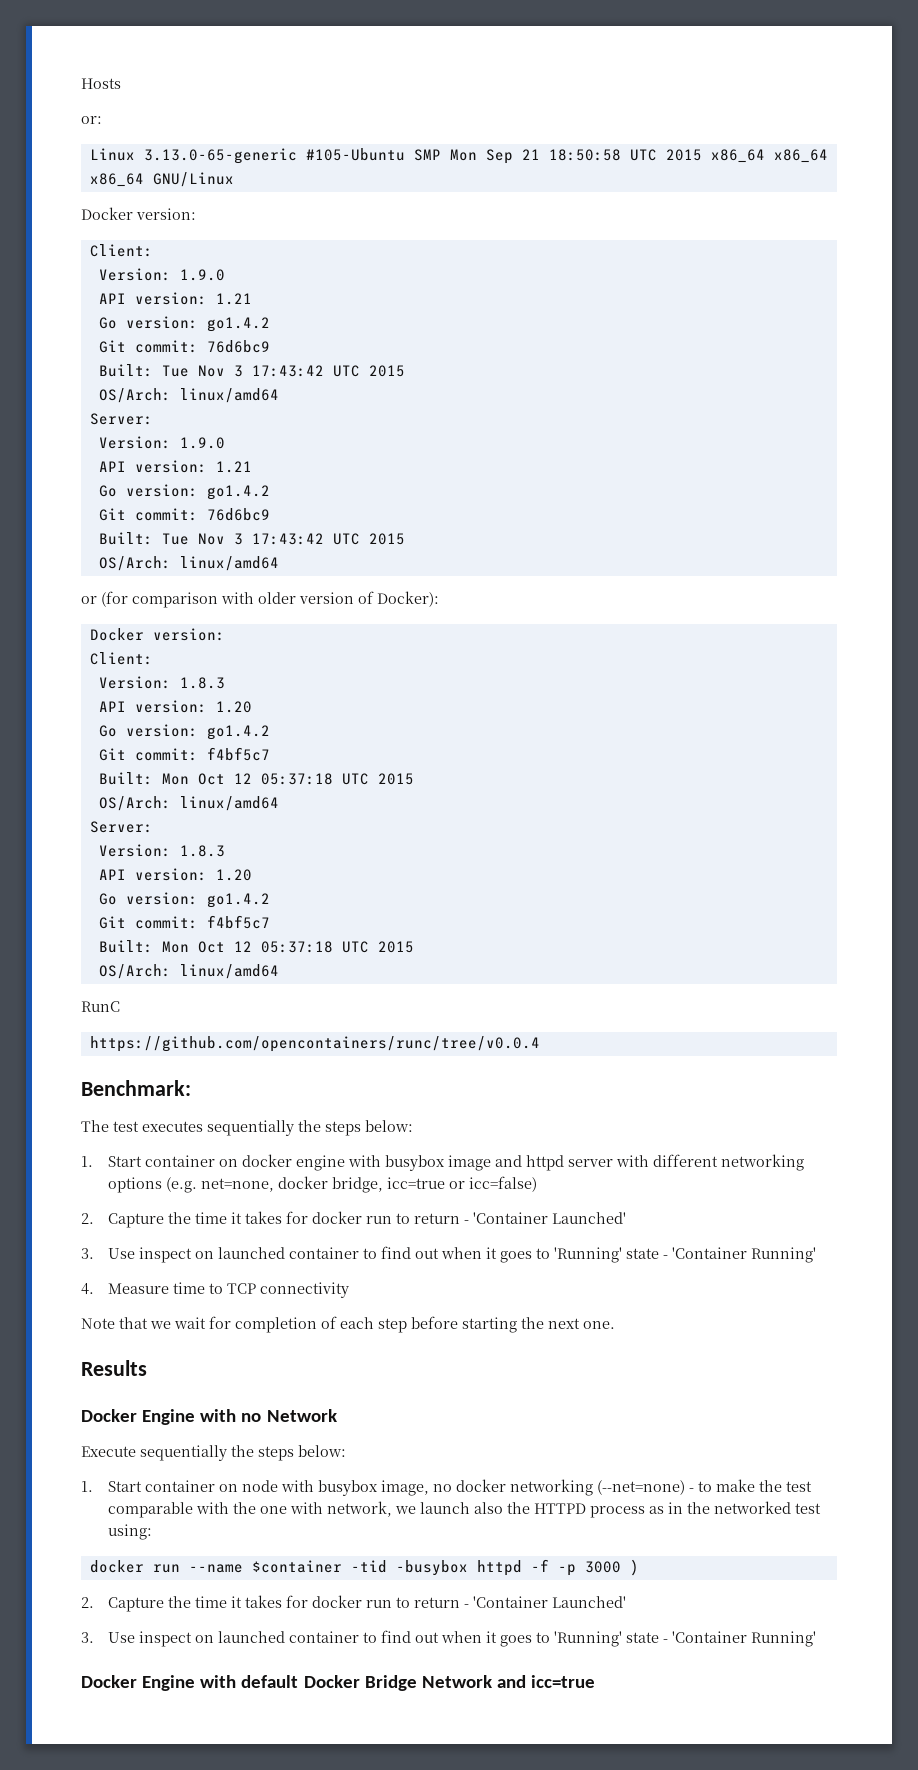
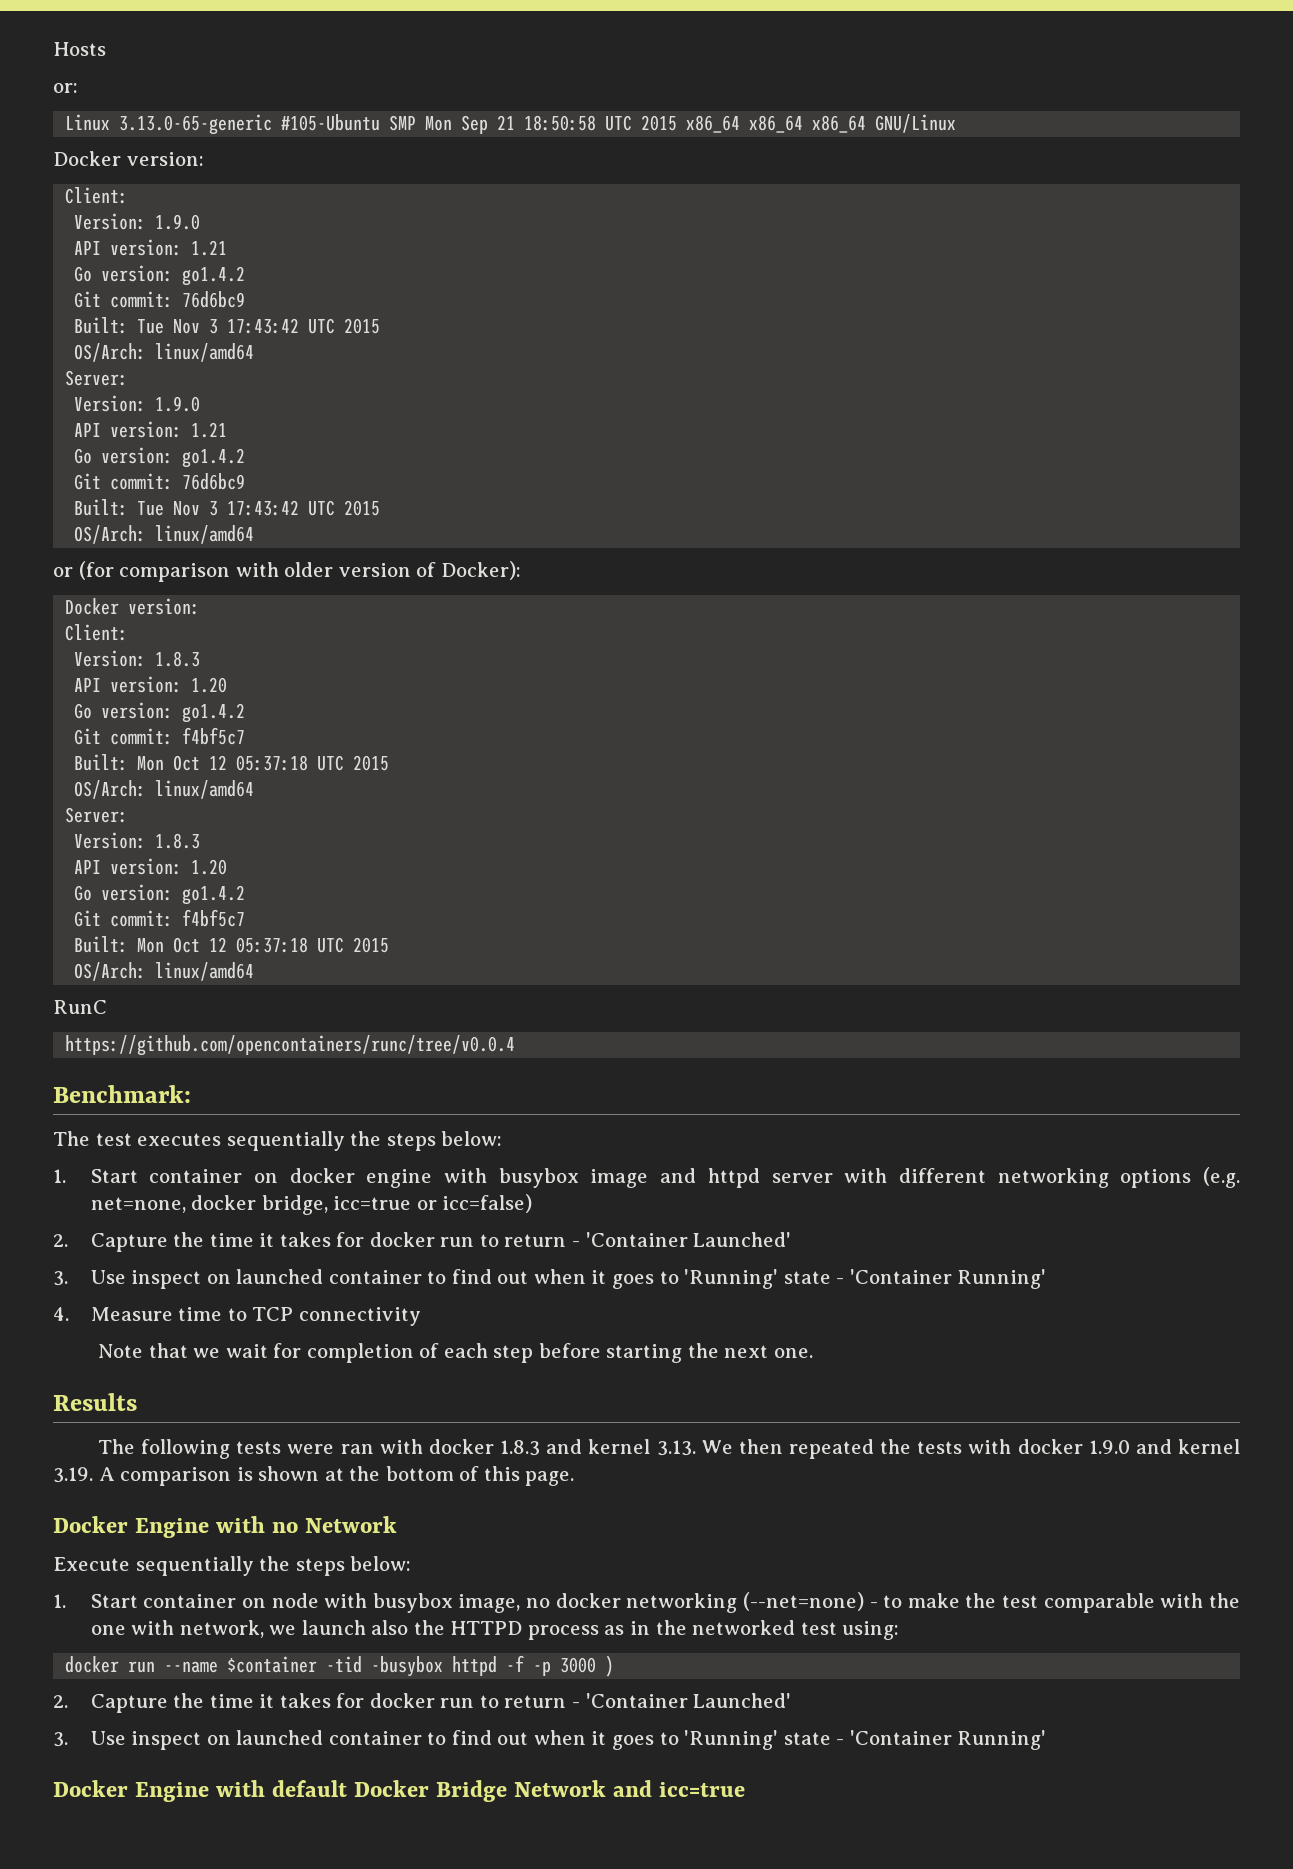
(147, 1368) none -> [97,1439,1241,1459] [53,1466,575,1486] // The following tests were ran with docker 1.8.3 and kernel 3.13. We then repeated the tests with docker 1.9.0 and kernel 3.19. A comparison is shown at the bottom of this page.

